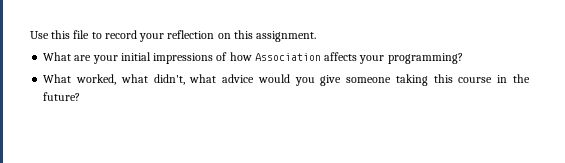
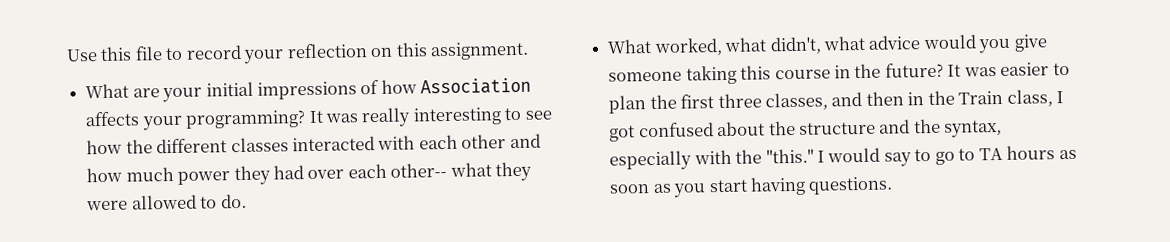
(463, 58) none -> [308,107,552,128] [86,133,541,155] [86,161,533,186] [86,193,247,211] It was really interesting to see how the different classes interacted with each other and how much power they had over each other-- what they were allowed to do.
(81, 96) none -> [947,62,1070,77] [608,89,1065,114] [609,118,1003,142] [609,145,1077,171] [609,176,894,198] It was easier to plan the first three classes, and then in the Train class, I got confused about the structure and the syntax, especially with the "this." I would say to go to TA hours as soon as you start having questions.

